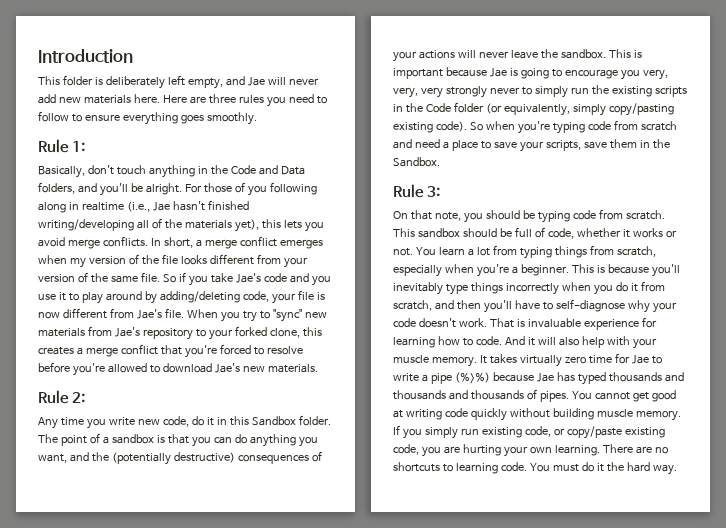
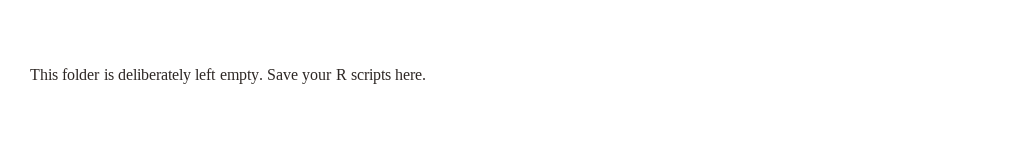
[38,49,133,63] Introduction // -> (30, 74) none
[187,76,319,89] [38,94,327,107] [38,111,257,125] [38,139,86,153] [38,165,305,178] [38,182,317,196] [38,200,249,213] [38,218,324,232] [38,236,323,249] [38,254,308,268] [38,272,331,286] [38,290,325,304] [38,308,327,322] [38,326,322,340] [38,344,303,358] [38,362,318,376] [38,390,86,404] [38,415,331,429] [38,433,318,447] [38,451,322,465] [393,49,642,62] [393,67,668,80] [393,85,687,98] [393,102,674,116] [393,120,677,134] [393,139,670,152] [393,157,440,167] [393,184,441,198] [393,209,665,223] [393,227,677,239] [393,245,656,259] [393,264,680,277] [393,281,665,295] [393,299,677,313] [393,317,657,330] [393,336,657,349] [393,353,662,367] [393,372,684,385] [393,389,676,402] [393,408,681,421] [393,425,665,439] [393,444,668,457] [393,462,677,475] empty, and Jae will never add new materials here. Here are three rules you need to follow to ensure everything goes smoothly. // Rule 1: // Basically, don't touch anything in the Code and Data folders, and you'll be alright. For those of you following along in realtime (i.e., Jae hasn't finished writing/developing all of the materials yet), this lets you avoid merge conflicts. In short, a merge conflict emerges when my version of the file looks different from your version of the same file. So if you take Jae's code and you use it to play around by adding/deleting code, your file is now different from Jae's file. When you try to "sync" new materials from Jae's repository to your forked clone, this creates a merge conflict that you're forced to resolve before you're allowed to download Jae's new materials. // Rule 2: // Any time you write new code, do it in this Sandbox folder. The point of a sandbox is that you can do anything you want, and the (potentially destructive) consequences of your actions will never leave the sandbox. This is important because Jae is going to encourage you very, very, very strongly never to simply run the existing scripts in the Code folder (or equivalently, simply copy/pasting existing code). So when you're typing code from scratch and need a place to save your scripts, save them in the Sandbox. // Rule 3: // On that note, you should be typing code from scratch. This sandbox should be full of code, whether it works or not. You learn a lot from typing things from scratch, especially when you're a beginner. This is because you'll inevitably type things incorrectly when you do it from scratch, and then you'll have to self-diagnose why your code doesn't work. That is invaluable experience for learning how to code. And it will also help with your muscle memory. It takes virtually zero time for Jae to write a pipe (%>%) because Jae has typed thousands and thousands and thousands of pipes. You cannot get good at writing code quickly without building muscle memory. If you simply run existing code, or copy/paste existing code, you are hurting your own learning. There are no shortcuts to learning code. You must do it the hard way. -> [219,69,427,84] empty. Save your R scripts here.

